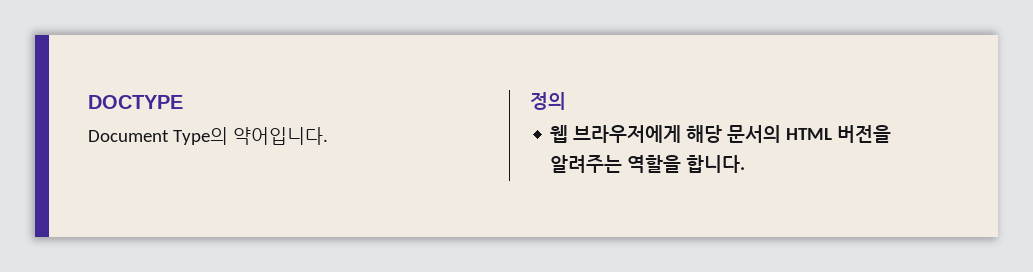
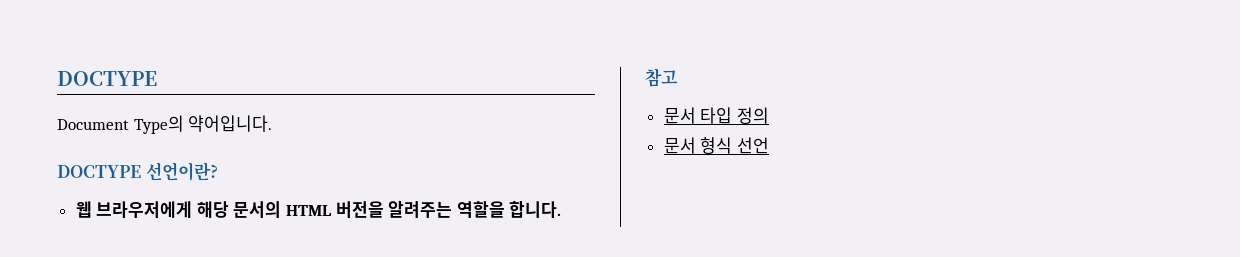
[530,92,566,110] 정의 -> [57,162,218,181] DOCTYPE 선언이란?
(746, 164) none -> [645,68,678,87] [663,107,769,124] [663,137,769,154] // 참고 // 문서 타입 정의 // 문서 형식 선언

